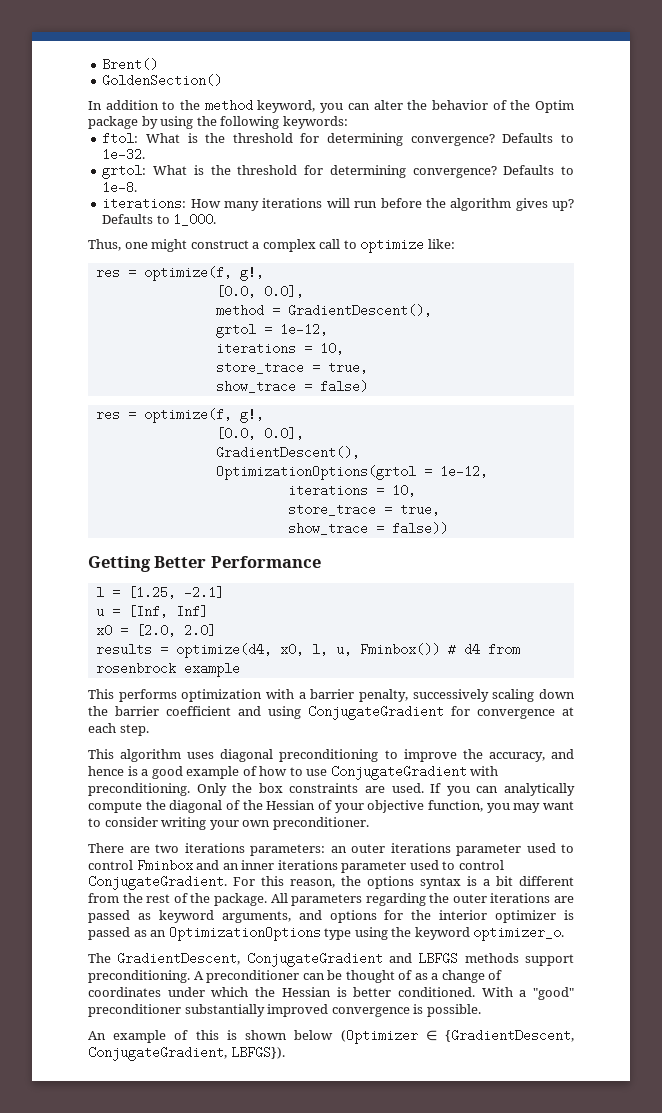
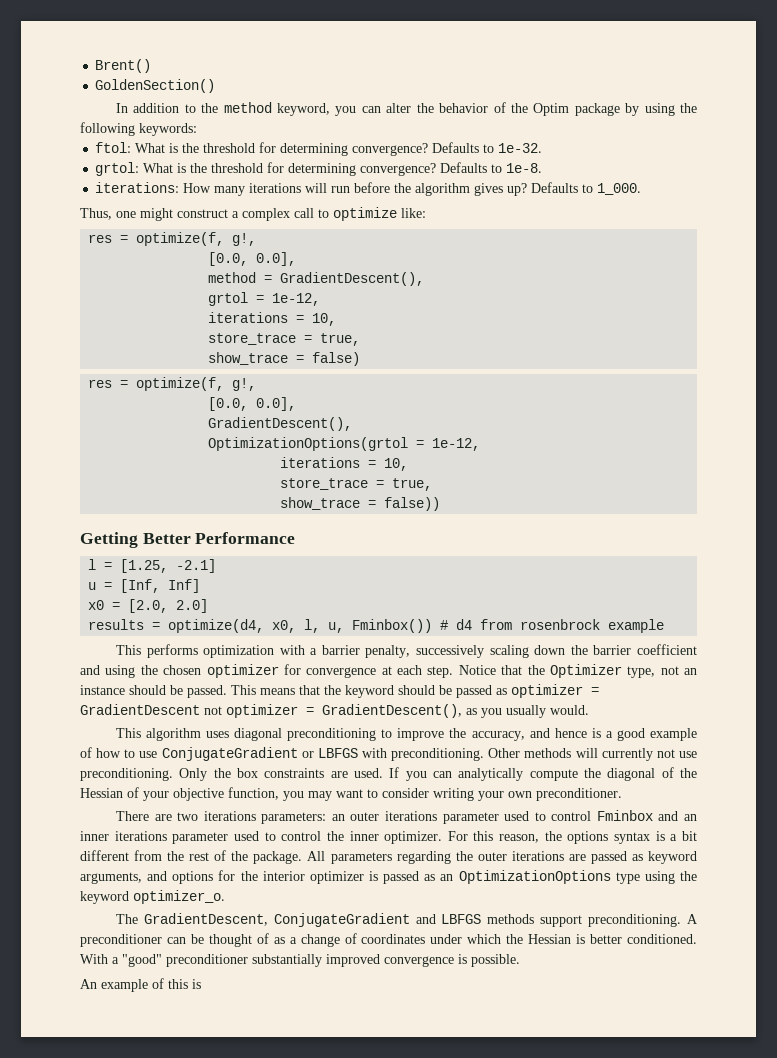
[308,705,444,720] ConjugateGradient -> [140,664,279,678] the chosen optimizer
(149, 730) none -> [458,664,697,678] [80,684,599,698] [80,704,589,718] Notice that the Optimizer type, not an instance should be passed. This means that the keyword should be passed as optimizer = GradientDescent not optimizer = GradientDescent(), as you usually would.
[470,766,499,776] with -> [301,748,697,761] or LBFGS with preconditioning. Other methods will currently not use
[88,875,227,890] ConjugateGradient. -> [326,831,443,844] the inner optimizer.
[245,1029,574,1044] [88,1046,285,1061] shown below (Optimizer ∈ {GradientDescent, ConjugateGradient, LBFGS}). -> (201, 984) none

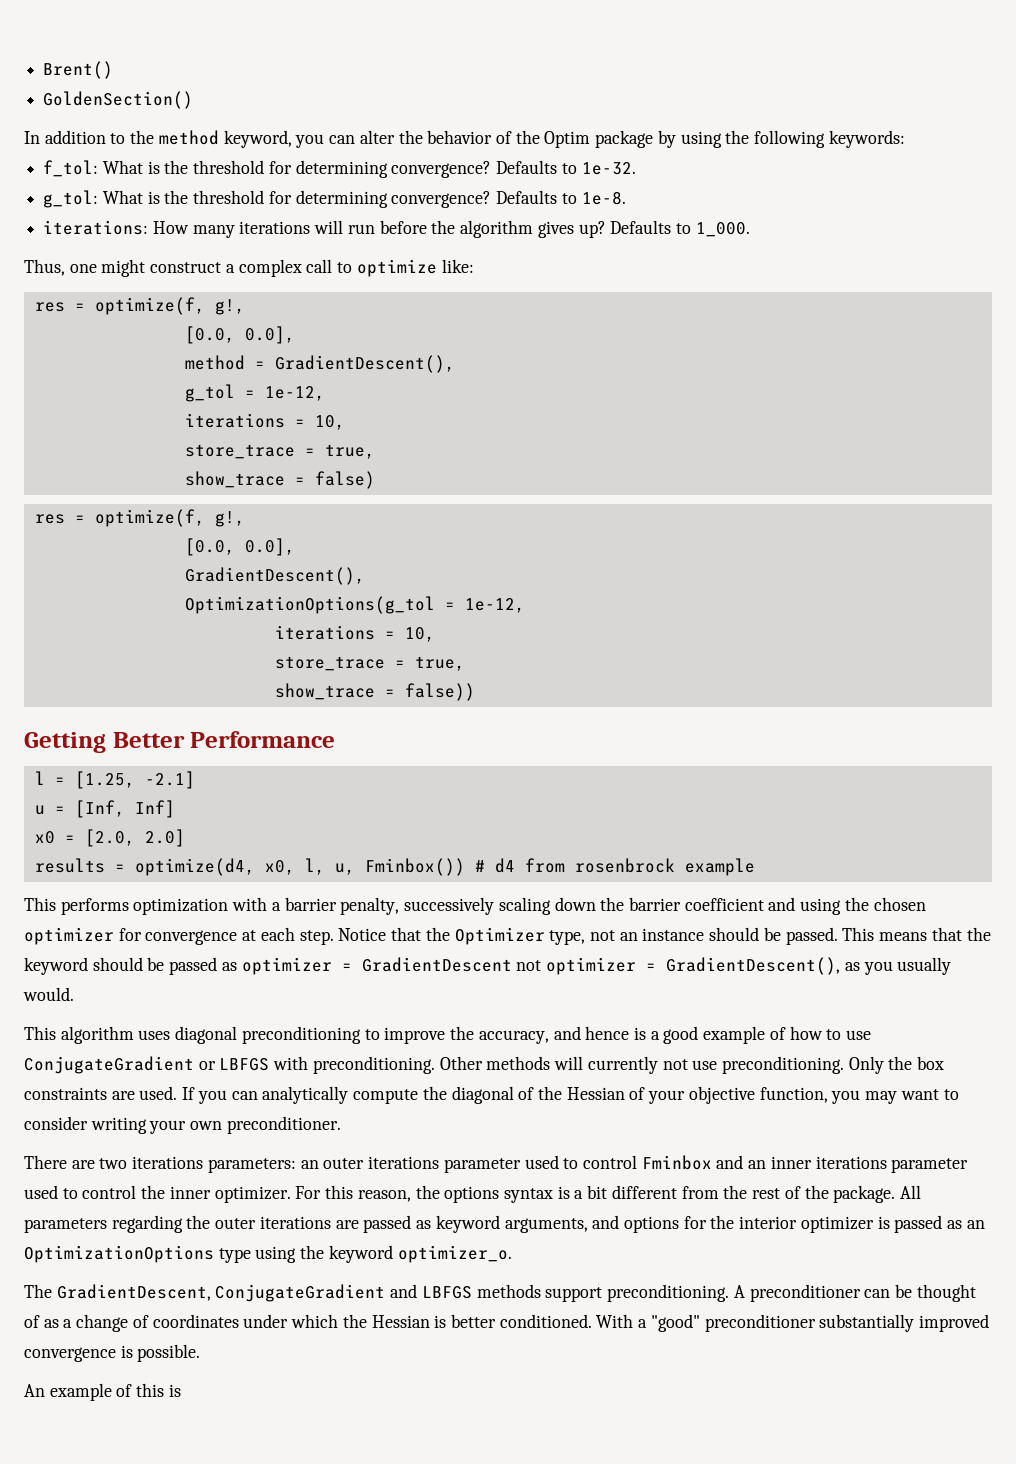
[95,142,132,153] ftol: -> [43,160,99,177] f_tol:
[95,162,140,176] grtol: -> [43,190,99,208] g_tol:
[208,292,249,306] grtol -> [184,384,235,402] g_tol
[208,437,409,451] OptimizationOptions(grtol -> [184,596,435,614] OptimizationOptions(g_tol

